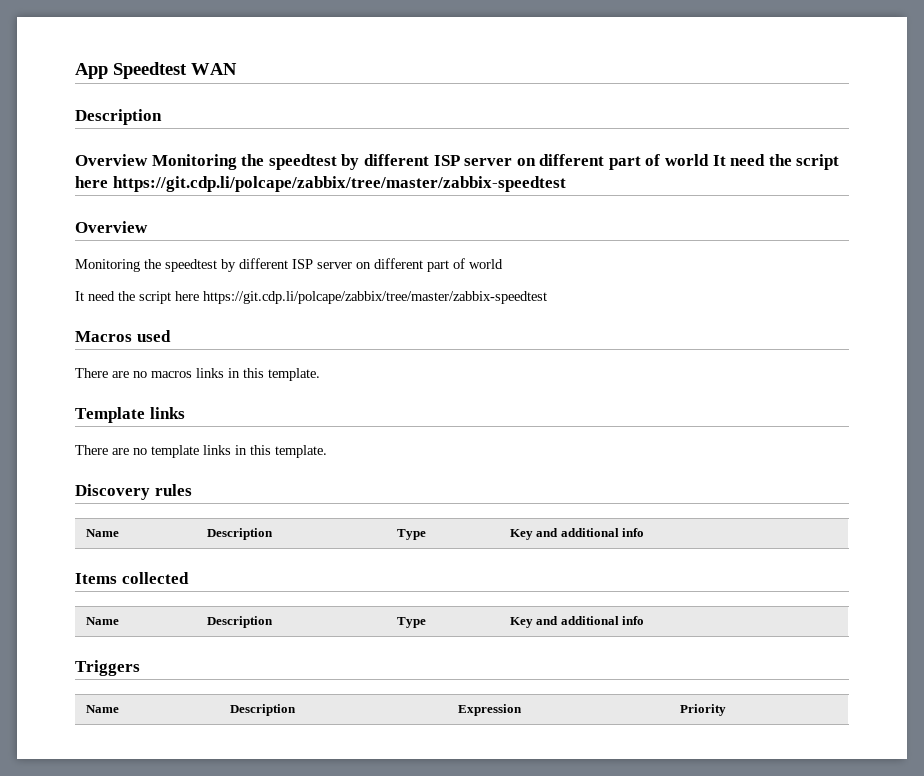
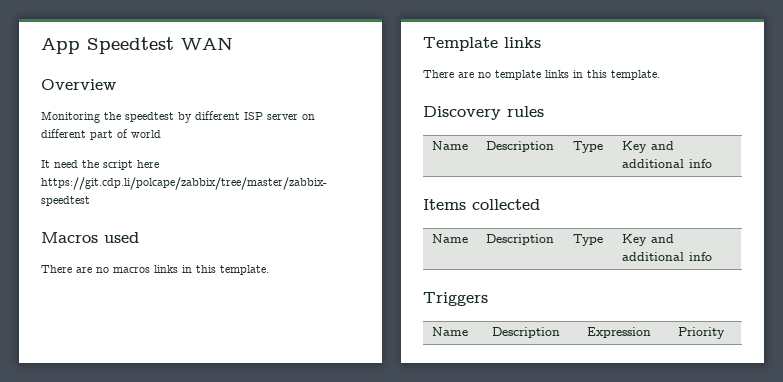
[75,109,162,125] [75,154,840,170] [75,176,566,192] // Description // Overview Monitoring the speedtest by different ISP server on different part of world It need the script here https://git.cdp.li/polcape/zabbix/tree/master/zabbix-speedtest -> (233, 43) none

